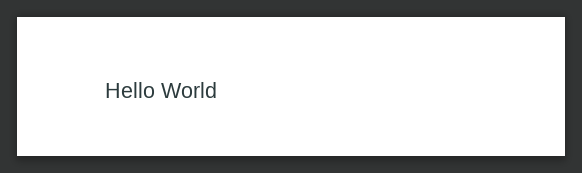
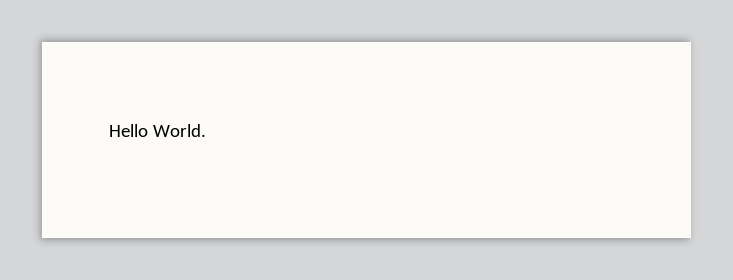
[161,82,217,98] World -> [152,124,206,137] World.

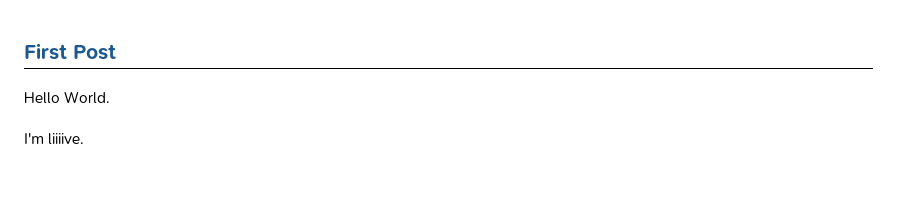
(109, 130) none -> [24,43,116,60] First Post //
(206, 130) none -> [24,133,85,145] // I'm liiiive.

